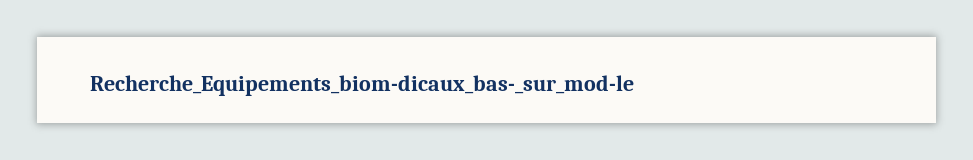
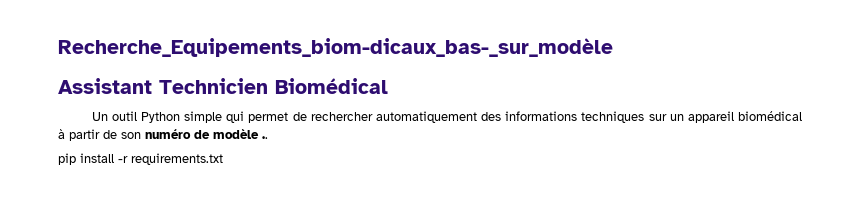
[90,75,634,96] Recherche_Equipements_biom-dicaux_bas-_sur_mod-le -> [58,38,613,57] [58,78,388,94] [91,111,803,123] [58,129,268,141] [58,153,223,165] Recherche_Equipements_biom-dicaux_bas-_sur_modèle // Assistant Technicien Biomédical // Un outil Python simple qui permet de rechercher automatiquement des informations techniques sur un appareil biomédical à partir de son numéro de modèle .. // pip install -r requirements.txt

